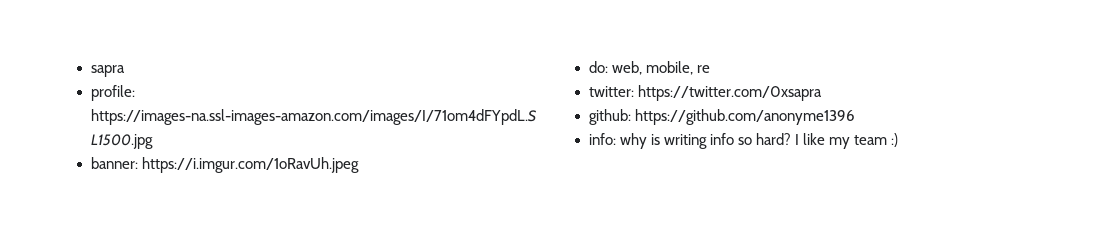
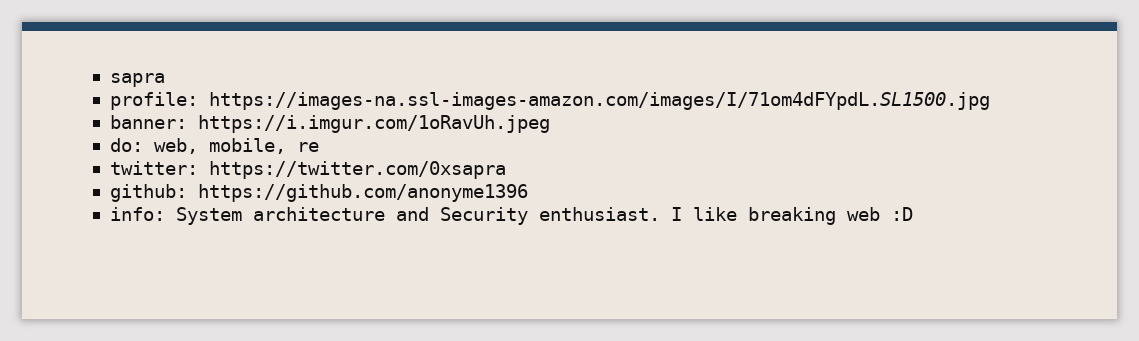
[619,133,899,149] why is writing info so hard? I like my team :) -> [175,207,913,225] System architecture and Security enthusiast. I like breaking web :D

